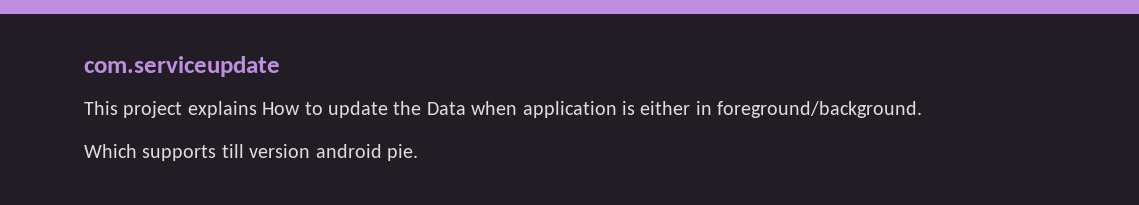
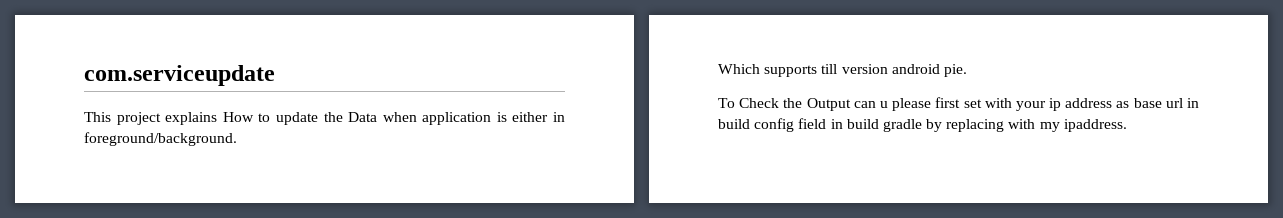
(418, 152) none -> [718,97,1199,111] [718,118,1127,132] // To Check the Output can u please first set with your ip address as base url in build config field in build gradle by replacing with my ipaddress.

